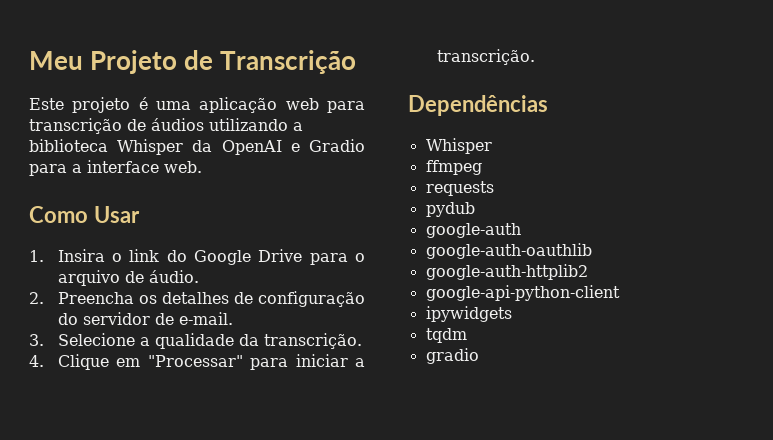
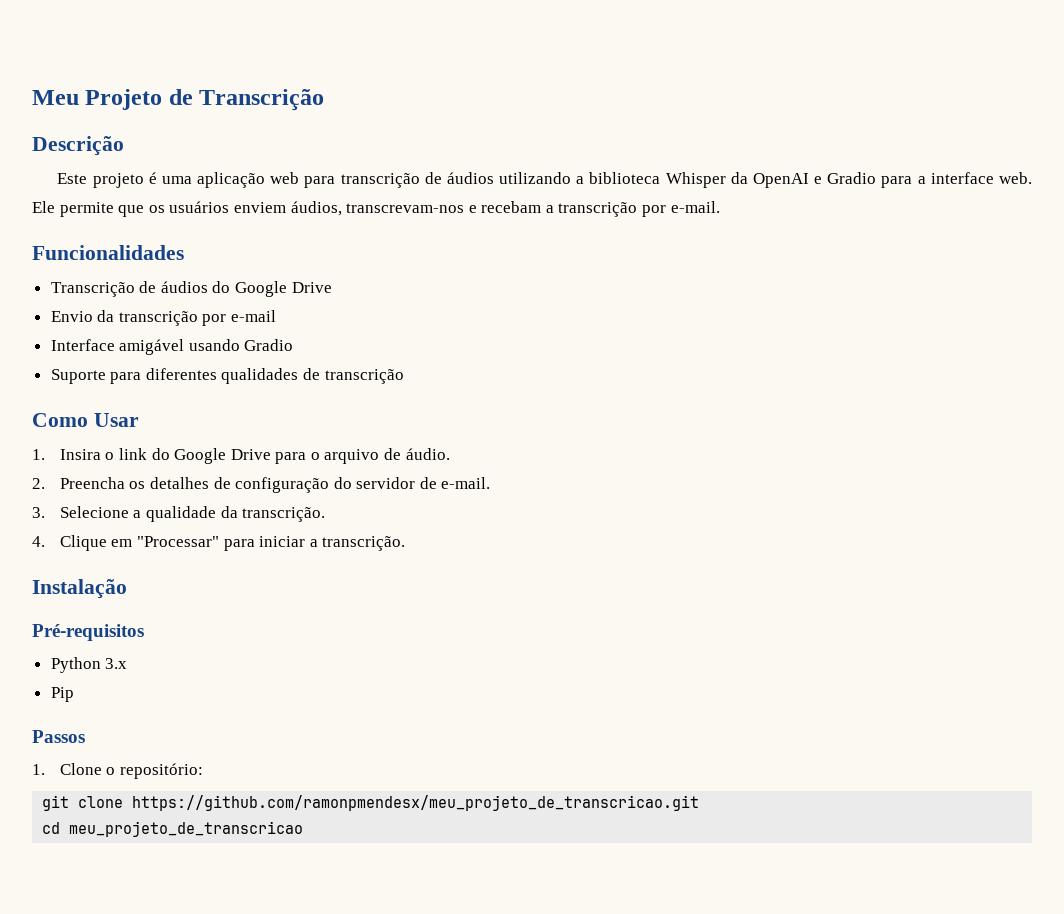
(356, 62) none -> [32,136,124,156] // Descrição
(202, 167) none -> [32,201,720,217] [32,245,184,260] [50,281,332,297] [50,310,277,326] [50,339,294,355] [50,368,404,384] Ele permite que os usuários enviem áudios, transcrevam-nos e recebam a transcrição por e-mail. // Funcionalidades // Transcrição de áudios do Google Drive // Envio da transcrição por e-mail // Interface amigável usando Gradio // Suporte para diferentes qualidades de transcrição
[408,95,548,116] [425,138,492,154] [425,160,482,175] [425,181,494,196] [425,202,475,217] [425,223,521,238] [425,243,592,259] [425,264,588,280] [425,285,620,301] [425,306,512,322] [425,328,467,343] [425,348,479,364] Dependências // Whisper // ffmpeg // requests // pydub // google-auth // google-auth-oauthlib // google-auth-httplib2 // google-api-python-client // ipywidgets // tqdm // gradio -> [32,579,127,599] [32,624,144,641] [50,657,128,673] [50,687,74,702] [32,730,85,743] [32,763,203,779] [42,795,700,811] [42,821,304,837] Instalação // Pré-requisitos // Python 3.x // Pip // Passos // 1. Clone o repositório: // git clone https://github.com/ramonpmendesx/meu_projeto_de_transcricao.git // cd meu_projeto_de_transcricao

